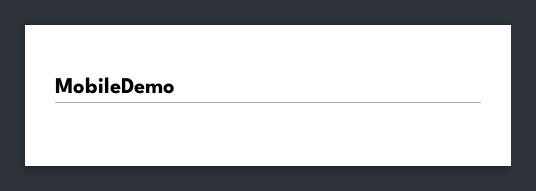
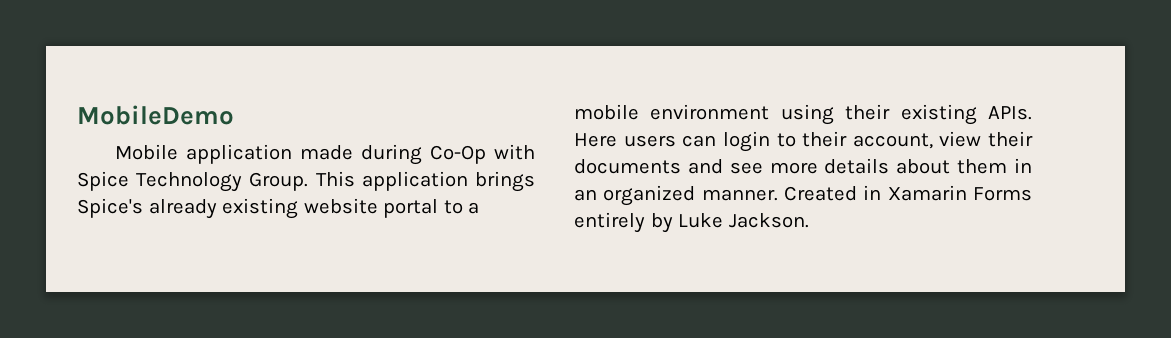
(175, 85) none -> [114,144,536,165] [77,171,535,192] [77,198,480,219] [574,104,1032,125] [574,131,1033,152] [574,158,1032,174] [574,185,1032,206] [574,212,809,233] // Mobile application made during Co-Op with Spice Technology Group. This application brings Spice's already existing website portal to a mobile environment using their existing APIs. Here users can login to their account, view their documents and see more details about them in an organized manner. Created in Xamarin Forms entirely by Luke Jackson.

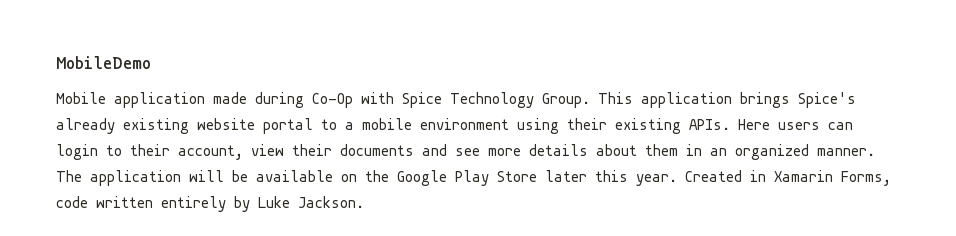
[784,185,1032,201] Created in Xamarin Forms -> [56,170,891,186] [56,196,153,208] The application will be available on the Google Play Store later this year. Created in Xamarin Forms, code written

